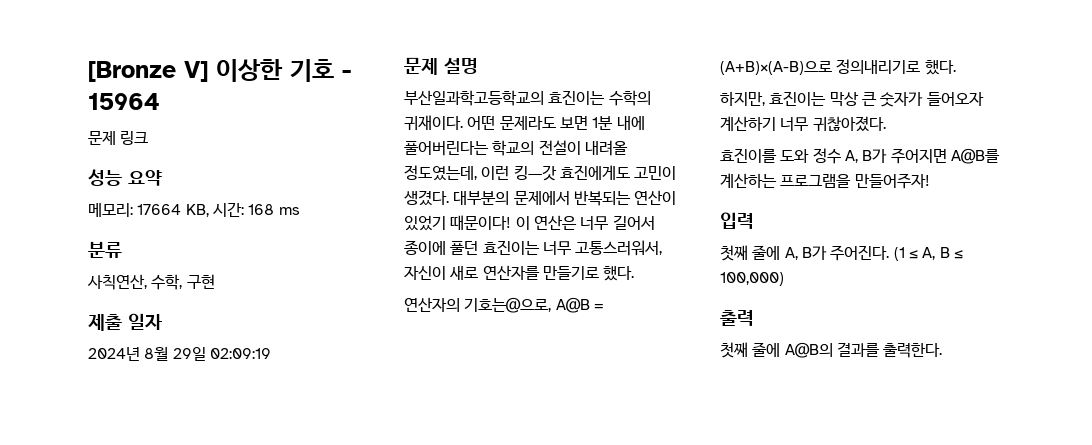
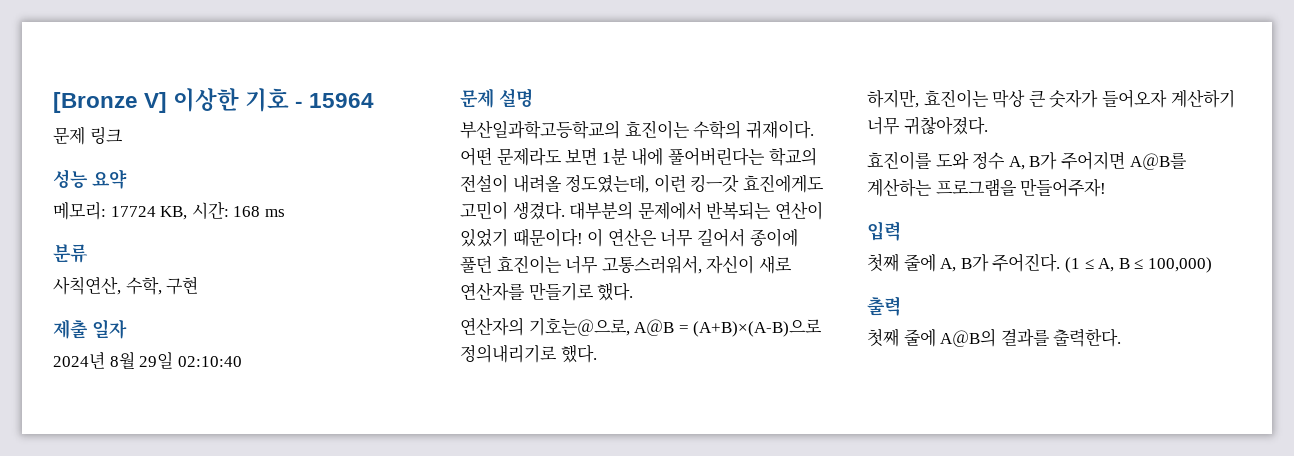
[137,204,182,215] 17664 -> [110,206,156,217] 17724
[209,348,271,359] 02:09:19 -> [177,356,242,367] 02:10:40

